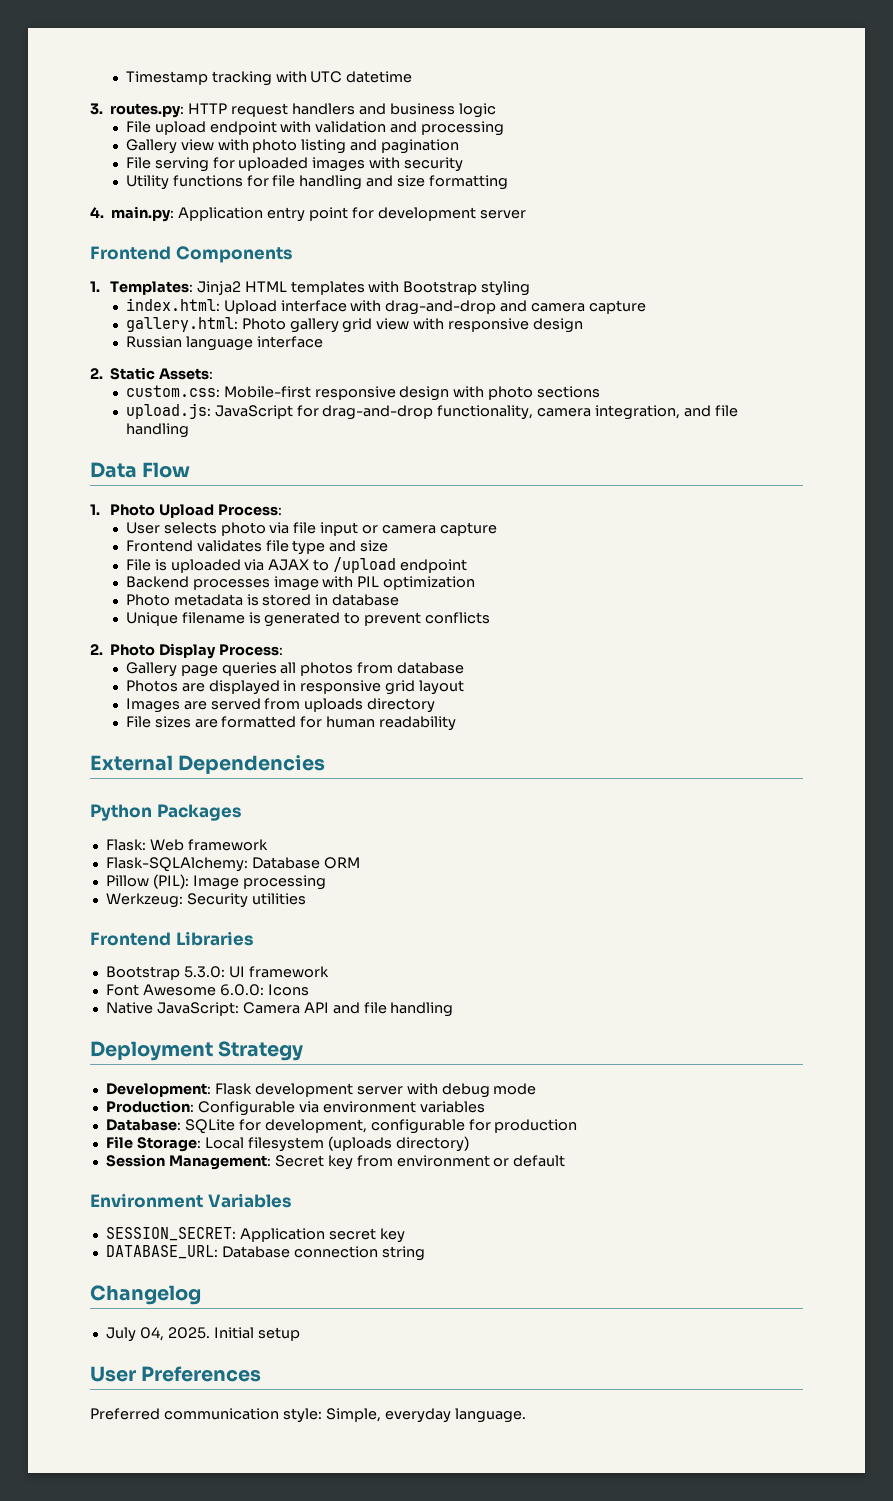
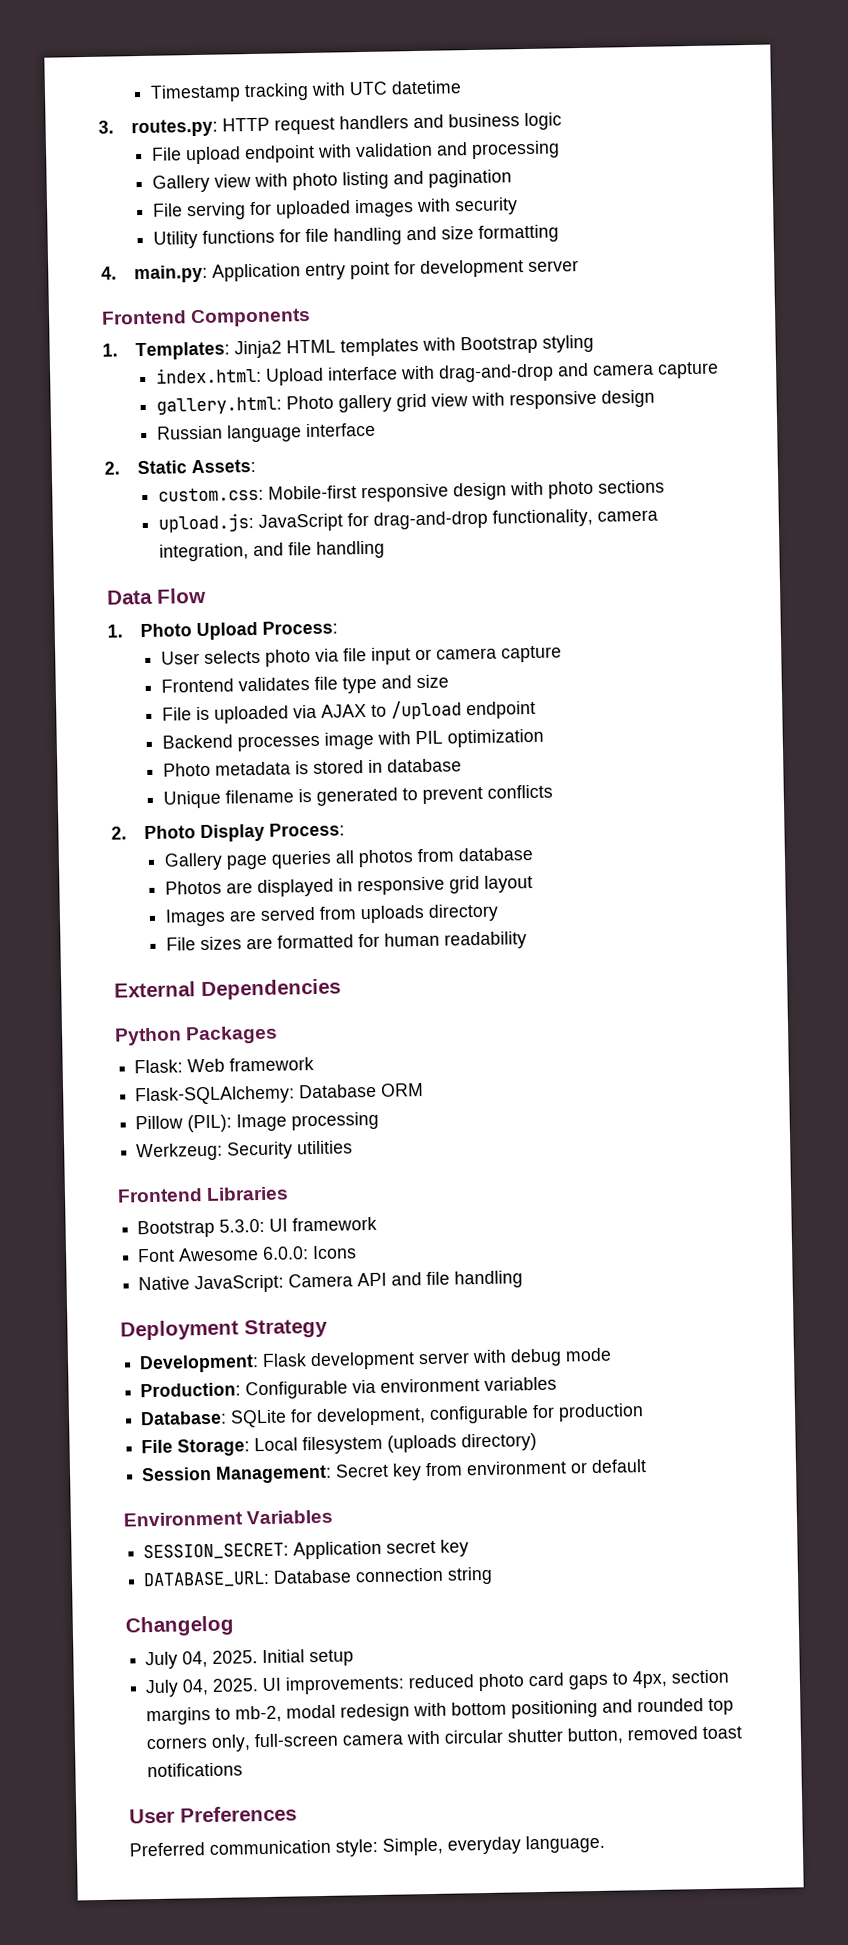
(300, 1334) none -> [145,1669,730,1698] [146,1698,735,1726] [146,1726,743,1752] [147,1762,244,1778] // July 04, 2025. UI improvements: reduced photo card gaps to 4px, section margins to mb-2, modal redesign with bottom positioning and rounded top corners only, full-screen camera with circular shutter button, removed toast notifications

